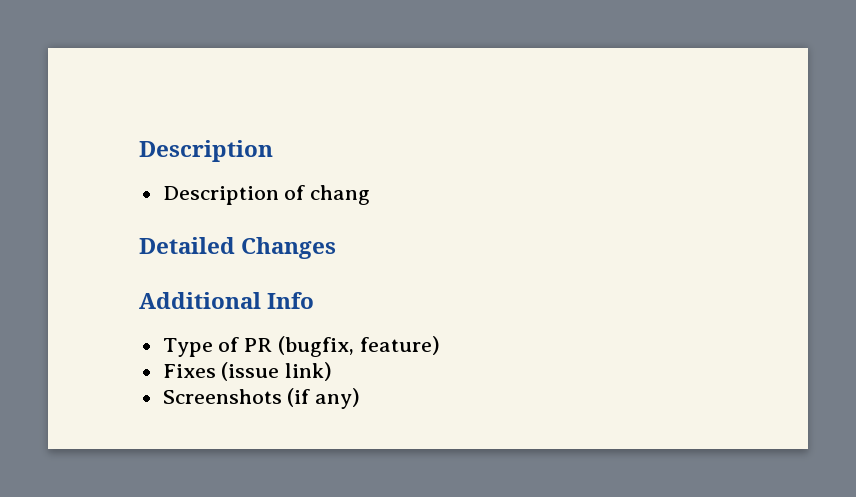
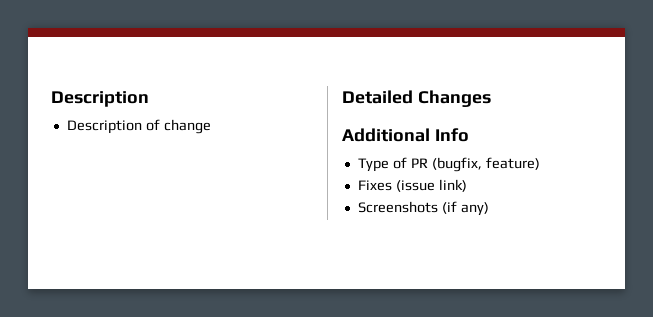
[310,185,371,205] chang -> [163,119,211,134] change

